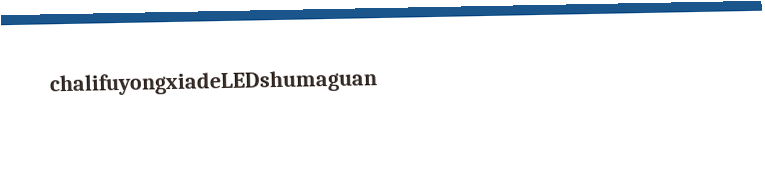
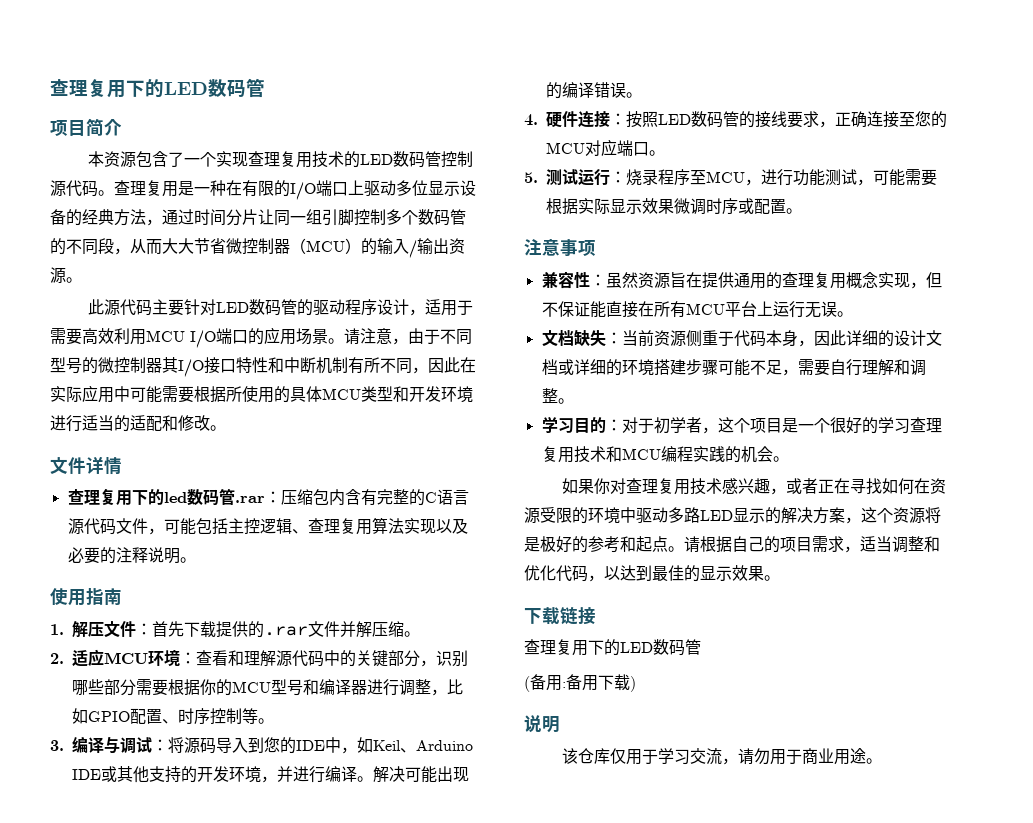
[49,69,378,97] chalifuyongxiadeLEDshumaguan -> [50,78,265,98] [50,118,122,136] [88,151,474,168] [50,180,476,200] [50,209,466,226] [50,238,465,258] [50,267,82,284] [88,299,474,316] [50,327,472,348] [50,357,476,377] [50,385,473,403] [50,415,226,432] [50,456,122,475] [67,488,469,506] [67,517,468,535] [67,547,196,564] [50,588,122,606] [50,621,421,638] [50,649,469,667] [72,679,464,696] [72,708,275,725] [50,736,474,754] [72,766,470,783] [546,82,643,99] [524,111,948,128] [546,139,666,156] [524,169,938,186] [546,198,803,215] [524,239,596,256] [541,271,942,289] [541,301,853,318] [541,329,942,347] [541,359,926,376] [541,388,574,404] [541,416,942,434] [541,446,789,463] [562,478,947,495] [524,507,941,524] [524,536,940,553] [524,565,780,582] [524,606,596,625] [524,639,701,656] [524,674,636,692] [524,715,560,733] [562,748,883,765] 查理复用下的LED数码管 // 项目简介 // 本资源包含了一个实现查理复用技术的LED数码管控制源代码。查理复用是一种在有限的I/O端口上驱动多位显示设备的经典方法，通过时间分片让同一组引脚控制多个数码管的不同段，从而大大节省微控制器（MCU）的输入/输出资源。 // 此源代码主要针对LED数码管的驱动程序设计，适用于需要高效利用MCU I/O端口的应用场景。请注意，由于不同型号的微控制器其I/O接口特性和中断机制有所不同，因此在实际应用中可能需要根据所使用的具体MCU类型和开发环境进行适当的适配和修改。 // 文件详情 // 查理复用下的led数码管.rar：压缩包内含有完整的C语言源代码文件，可能包括主控逻辑、查理复用算法实现以及必要的注释说明。 // 使用指南 // 1.解压文件：首先下载提供的.rar文件并解压缩。 // 2.适应MCU环境：查看和理解源代码中的关键部分，识别哪些部分需要根据你的MCU型号和编译器进行调整，比如GPIO配置、时序控制等。 // 3.编译与调试：将源码导入到您的IDE中，如Keil、Arduino IDE或其他支持的开发环境，并进行编译。解决可能出现的编译错误。 // 4.硬件连接：按照LED数码管的接线要求，正确连接至您的MCU对应端口。 // 5.测试运行：烧录程序至MCU，进行功能测试，可能需要根据实际显示效果微调时序或配置。 // 注意事项 // 兼容性：虽然资源旨在提供通用的查理复用概念实现，但不保证能直接在所有MCU平台上运行无误。 // 文档缺失：当前资源侧重于代码本身，因此详细的设计文档或详细的环境搭建步骤可能不足，需要自行理解和调整。 // 学习目的：对于初学者，这个项目是一个很好的学习查理复用技术和MCU编程实践的机会。 // 如果你对查理复用技术感兴趣，或者正在寻找如何在资源受限的环境中驱动多路LED显示的解决方案，这个资源将是极好的参考和起点。请根据自己的项目需求，适当调整和优化代码，以达到最佳的显示效果。 // 下载链接 // 查理复用下的LED数码管 // (备用:备用下载) // 说明 // 该仓库仅用于学习交流，请勿用于商业用途。

